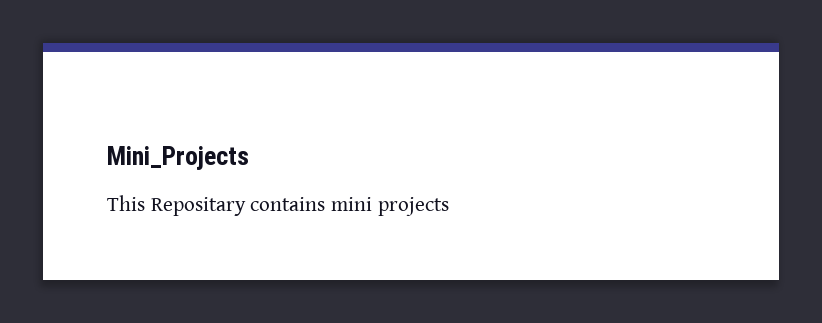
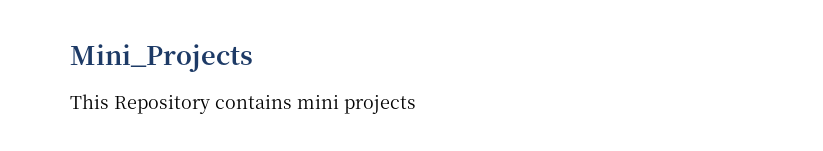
[150,197,246,216] Repositary -> [114,94,210,114] Repository

